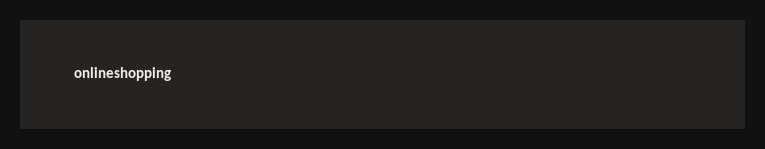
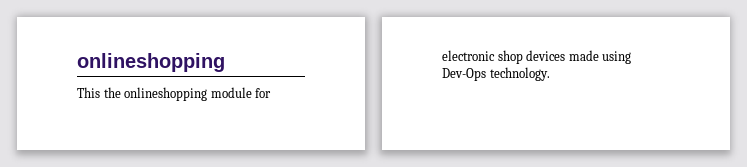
[74,67,171,81] onlineshopping -> [77,53,225,72] [77,87,272,101] [442,50,632,64] [442,67,550,81] onlineshopping // This the onlineshopping module for electronic shop devices made using Dev-Ops technology.

